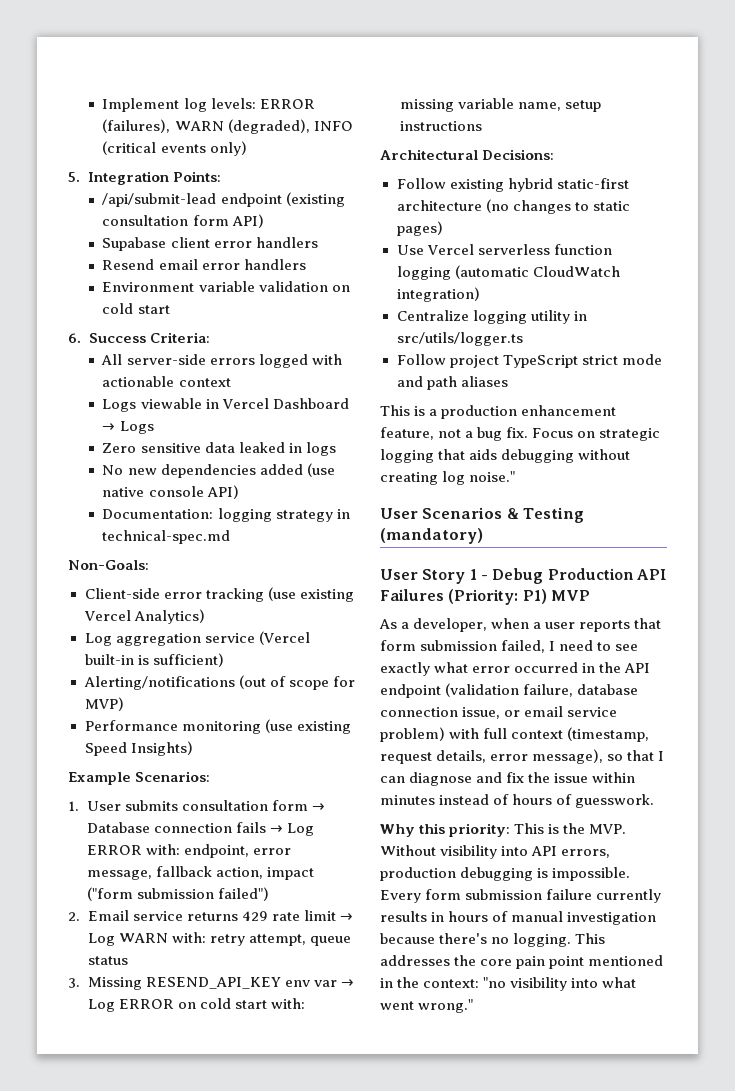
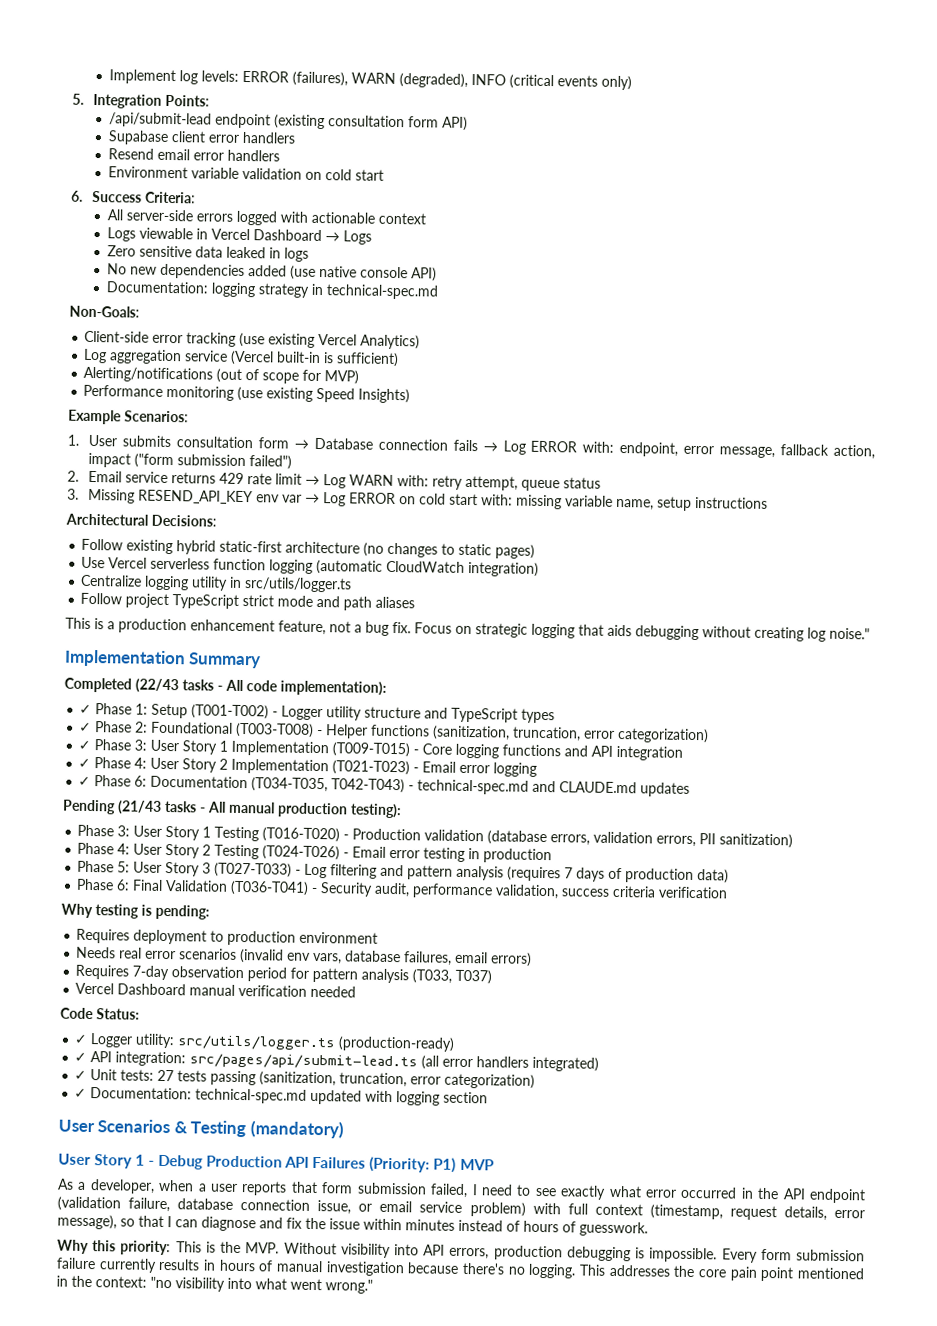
(516, 476) none -> [64,649,262,669] [64,677,387,696] [79,703,556,724] [79,721,710,744] [78,739,684,761] [78,757,538,777] [78,775,691,797] [62,799,402,819] [77,824,794,849] [77,842,553,864] [77,860,730,884] [76,878,729,900] [61,903,210,920] [76,928,379,946] [76,946,533,967] [75,964,493,985] [75,982,357,998] [60,1007,140,1020] [74,1033,456,1052] [74,1051,600,1072] [74,1069,536,1089] [74,1087,489,1106] // Implementation Summary // Completed (22/43 tasks - All code implementation): // ✓ Phase 1: Setup (T001-T002) - Logger utility structure and TypeScript types // ✓ Phase 2: Foundational (T003-T008) - Helper functions (sanitization, truncation, error categorization) // ✓ Phase 3: User Story 1 Implementation (T009-T015) - Core logging functions and API integration // ✓ Phase 4: User Story 2 Implementation (T021-T023) - Email error logging // ✓ Phase 6: Documentation (T034-T035, T042-T043) - technical-spec.md and CLAUDE.md updates // Pending (21/43 tasks - All manual production testing): // Phase 3: User Story 1 Testing (T016-T020) - Production validation (database errors, validation errors, PII sanitization) // Phase 4: User Story 2 Testing (T024-T026) - Email error testing in production // Phase 5: User Story 3 (T027-T033) - Log filtering and pattern analysis (requires 7 days of production data) // Phase 6: Final Validation (T036-T041) - Security audit, performance validation, success criteria verification // Why testing is pending: // Requires deployment to production environment // Needs real error scenarios (invalid env vars, database failures, email errors) // Requires 7-day observation period for pattern analysis (T033, T037) // Vercel Dashboard manual verification needed // Code Status: // ✓ Logger utility: src/utils/logger.ts (production-ready) // ✓ API integration: src/pages/api/submit-lead.ts (all error handlers integrated) // ✓ Unit tests: 27 tests passing (sanitization, truncation, error categorization) // ✓ Documentation: technical-spec.md updated with logging section

